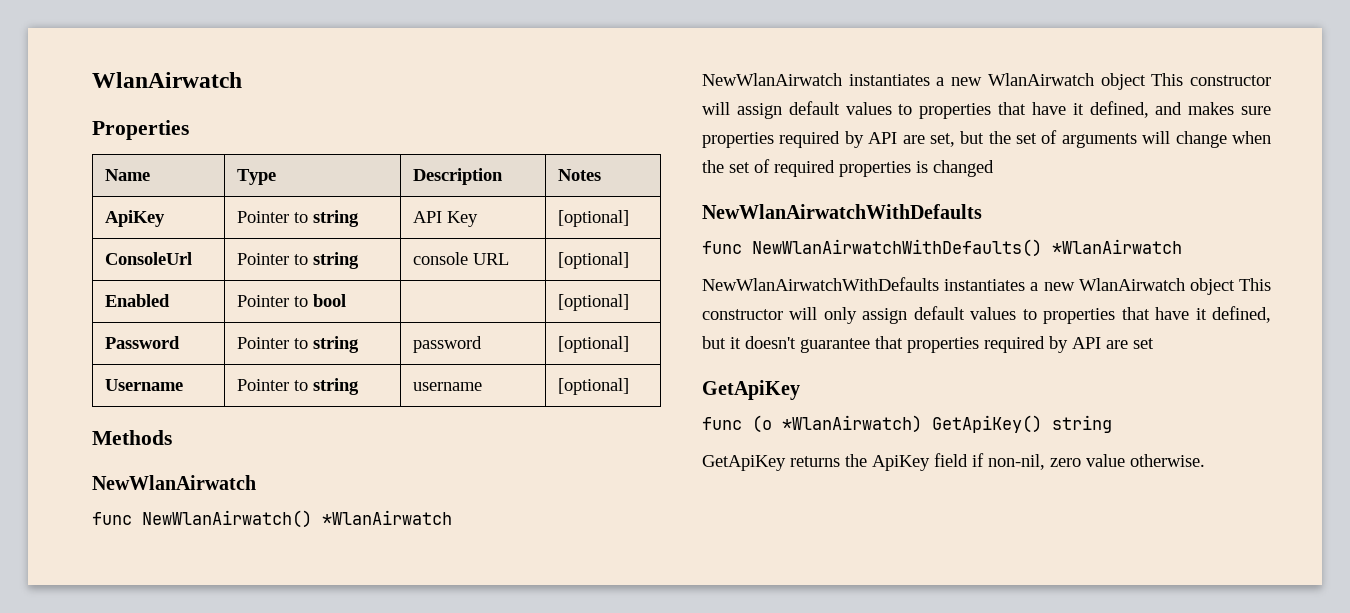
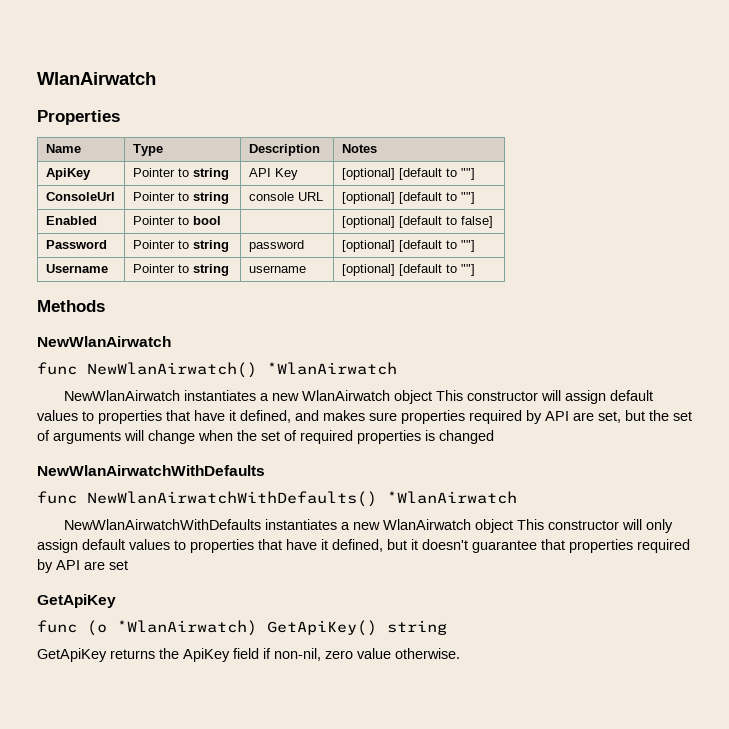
(629, 218) none -> [398,168,475,180] [default to ""]
(629, 260) none -> [398,192,475,204] [default to ""]
(629, 302) none -> [398,216,493,228] [default to false]
(629, 344) none -> [398,240,475,252] [default to ""]
(629, 386) none -> [398,264,475,276] [default to ""]

